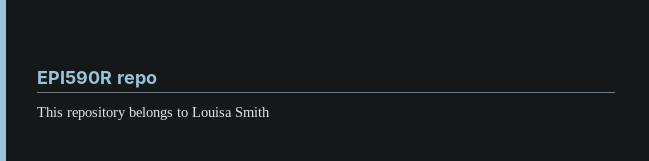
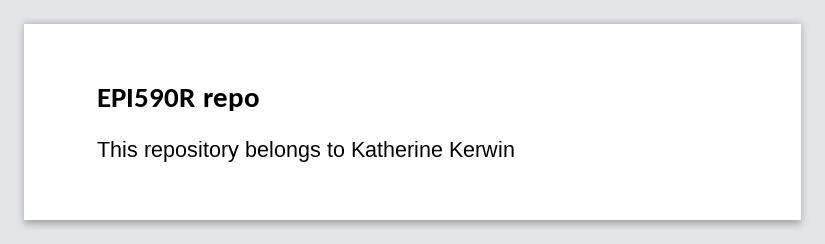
[192,107,270,117] Louisa Smith -> [351,141,515,157] Katherine Kerwin

